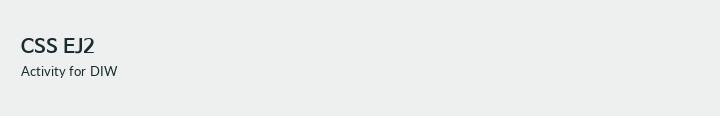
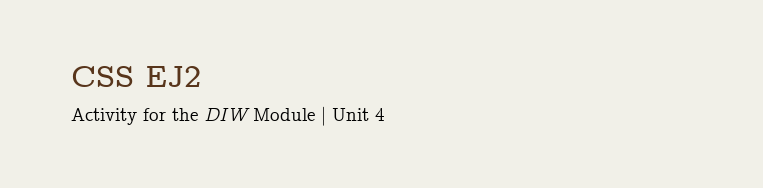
[89,66,118,76] DIW -> [172,106,385,126] the DIW Module | Unit 4

